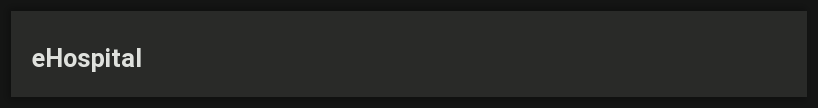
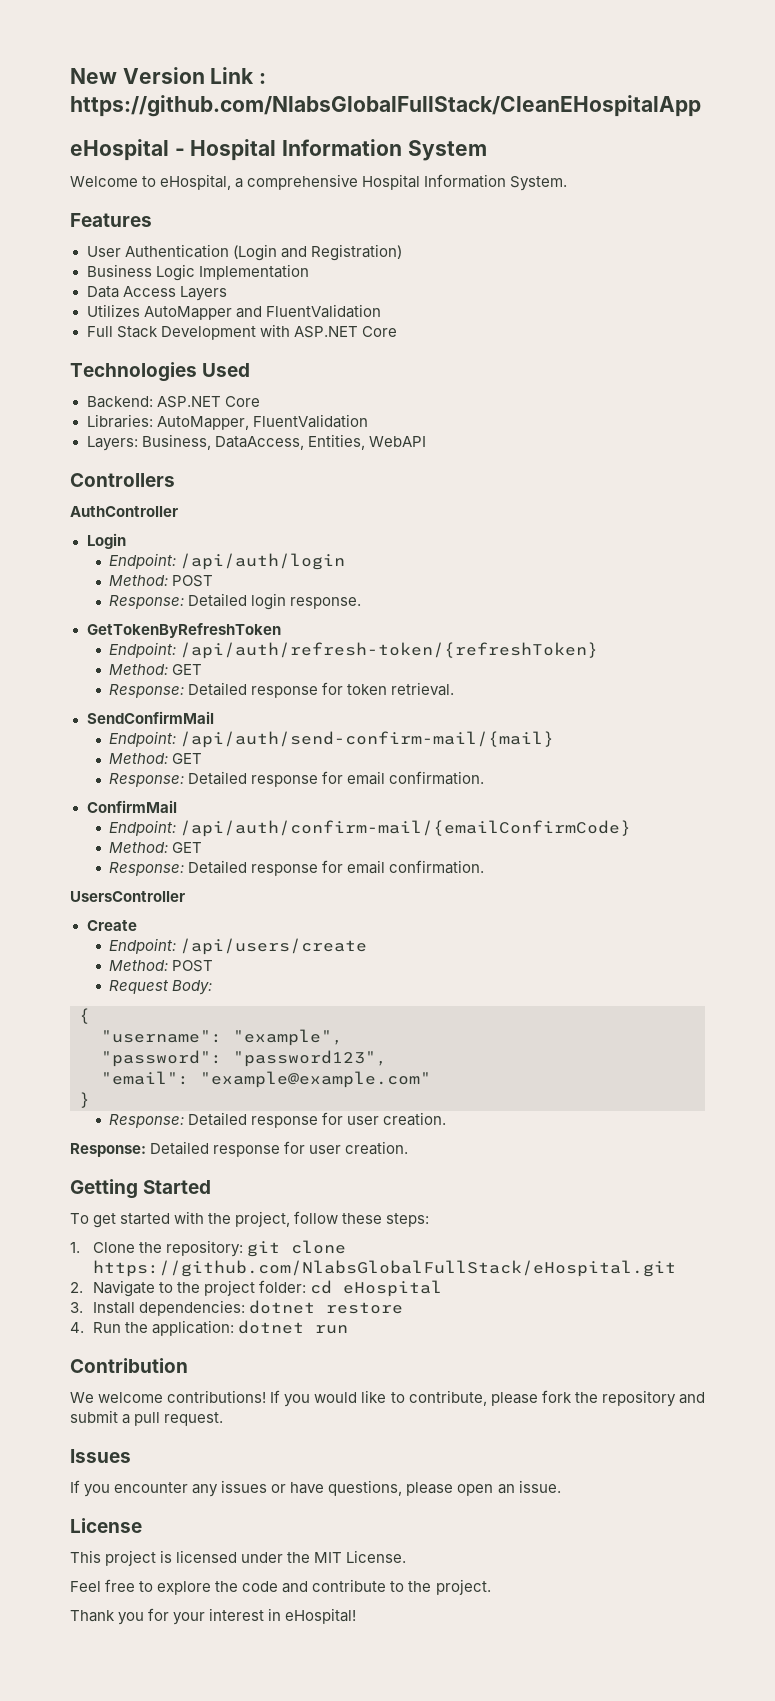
[32,48,142,72] eHospital -> [70,67,267,84] [70,95,701,117] [70,139,487,161] [70,174,568,191] [70,213,152,227] [86,244,402,261] [86,264,309,281] [86,286,227,301] [86,304,381,320] [86,324,397,340] [70,362,251,382] [86,396,260,408] [86,414,368,430] [86,434,426,451] [70,473,175,487] [70,506,178,517] [86,533,126,549] [109,553,346,570] [109,575,214,587] [109,593,362,610] [86,623,281,638] [109,642,599,659] [109,664,203,675] [109,682,455,698] [86,711,214,724] [109,731,555,748] [109,753,203,764] [109,771,485,787] [86,800,177,813] [109,820,632,837] [109,842,203,853] [109,860,485,876] [70,891,185,902] [86,920,137,931] [109,938,368,955] [109,960,214,972] [109,980,213,995] [79,1008,90,1024] [101,1029,343,1046] [101,1050,387,1067] [101,1071,431,1088] [79,1092,90,1108] [109,1112,447,1128] [70,1141,409,1157] [70,1179,212,1199] [70,1211,430,1228] [70,1240,346,1257] [92,1260,676,1277] [70,1280,442,1297] [70,1300,403,1316] [70,1320,348,1336] [70,1358,188,1373] [70,1390,706,1407] [70,1410,224,1426] [70,1449,131,1463] [70,1480,561,1497] [70,1518,142,1533] [70,1550,407,1566] [70,1579,491,1595] [70,1608,357,1625] New Version Link : https://github.com/NlabsGlobalFullStack/CleanEHospitalApp // eHospital - Hospital Information System // Welcome to eHospital, a comprehensive Hospital Information System. // Features // User Authentication (Login and Registration) // Business Logic Implementation // Data Access Layers // Utilizes AutoMapper and FluentValidation // Full Stack Development with ASP.NET Core // Technologies Used // Backend: ASP.NET Core // Libraries: AutoMapper, FluentValidation // Layers: Business, DataAccess, Entities, WebAPI // Controllers // AuthController // Login // Endpoint: /api/auth/login // Method: POST // Response: Detailed login response. // GetTokenByRefreshToken // Endpoint: /api/auth/refresh-token/{refreshToken} // Method: GET // Response: Detailed response for token retrieval. // SendConfirmMail // Endpoint: /api/auth/send-confirm-mail/{mail} // Method: GET // Response: Detailed response for email confirmation. // ConfirmMail // Endpoint: /api/auth/confirm-mail/{emailConfirmCode} // Method: GET // Response: Detailed response for email confirmation. // UsersController // Create // Endpoint: /api/users/create // Method: POST // Request Body: // { // "username": "example", // "password": "password123", // "email": "example@example.com" // } // Response: Detailed response for user creation. // Response: Detailed response for user creation. // Getting Started // To get started with the project, follow these steps: // 1. Clone the repository: git clone https://github.com/NlabsGlobalFullStack/eHospital.git // 2. Navigate to the project folder: cd eHospital // 3. Install dependencies: dotnet restore // 4. Run the application: dotnet run // Contribution // We welcome contributions! If you would like to contribute, please fork the repository and submit a pull request. // Issues // If you encounter any issues or have questions, please open an issue. // License // This project is licensed under the MIT License. // Feel free to explore the code and contribute to the project. // Thank you for your interest in eHospital!

